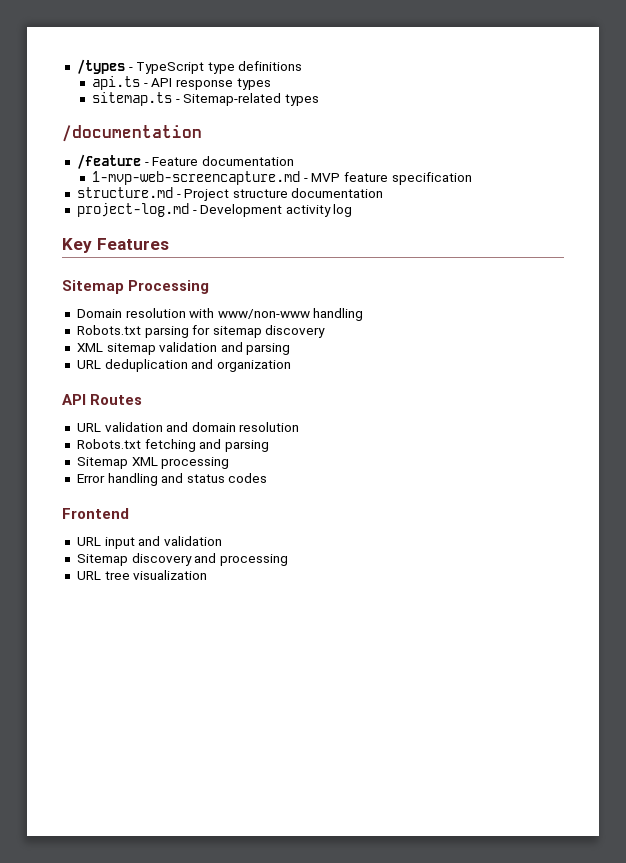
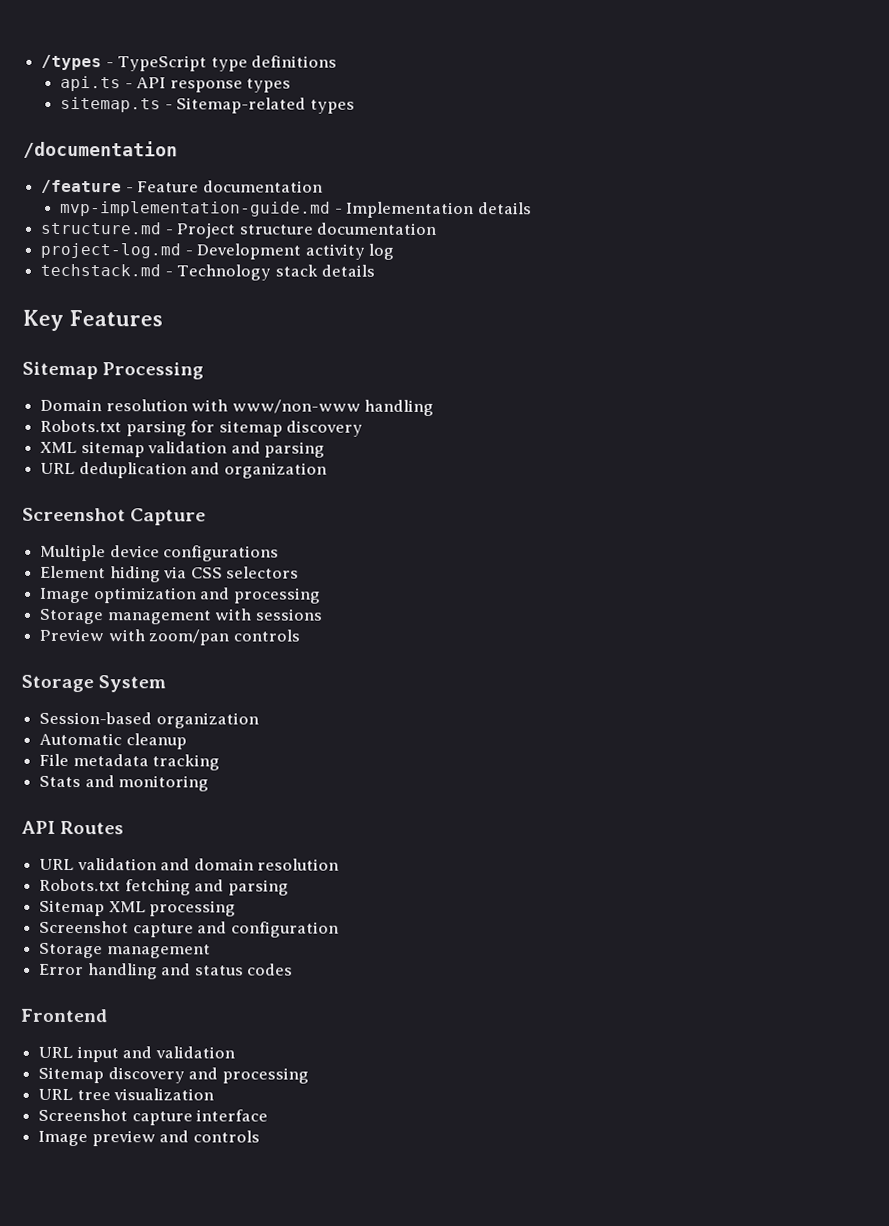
[92,171,472,185] 1-mvp-web-screencapture.md - MVP feature specification -> [60,200,532,219] mvp-implementation-guide.md - Implementation details
(353, 210) none -> [40,263,375,281] // techstack.md - Technology stack details
(291, 366) none -> [22,507,207,526] [40,544,280,562] [40,565,299,583] [40,587,321,604] [39,608,323,625] [39,628,300,646] [21,674,167,693] [39,711,259,729] [39,732,187,750] [39,753,221,771] [39,775,210,792] // Screenshot Capture // Multiple device configurations // Element hiding via CSS selectors // Image optimization and processing // Storage management with sessions // Preview with zoom/pan controls // Storage System // Session-based organization // Automatic cleanup // File metadata tracking // Stats and monitoring
(230, 463) none -> [39,920,339,938] [39,942,211,959] // Screenshot capture and configuration // Storage management
(208, 575) none -> [38,1108,269,1126] [38,1130,260,1147] // Screenshot capture interface // Image preview and controls

